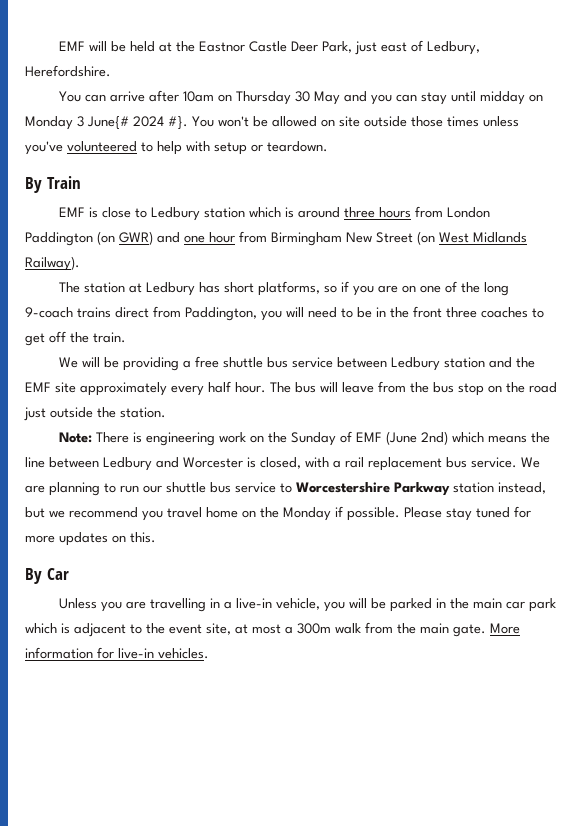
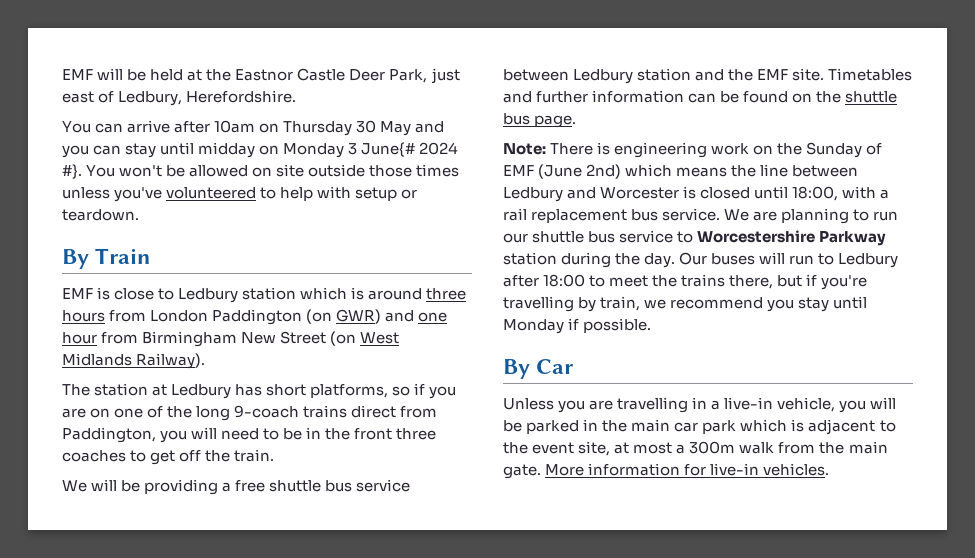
[55,381,557,396] [24,407,166,421] site approximately every half hour. The bus will leave from the bus stop on the road just outside the station. -> [792,68,913,81] [503,90,898,103] [503,113,577,128] site. Timetables and further information can be found on the shuttle bus page.
[260,457,301,469] closed, -> [700,186,839,201] closed until 18:00,
[498,482,546,494] [25,506,531,521] [25,532,156,546] instead, but we recommend you travel home on the Monday if possible. Please stay tuned for more updates on this. -> [561,252,899,268] [503,274,868,290] [503,296,868,312] [503,318,652,334] during the day. Our buses will run to Ledbury after 18:00 to meet the trains there, but if you're travelling by train, we recommend you stay until Monday if possible.

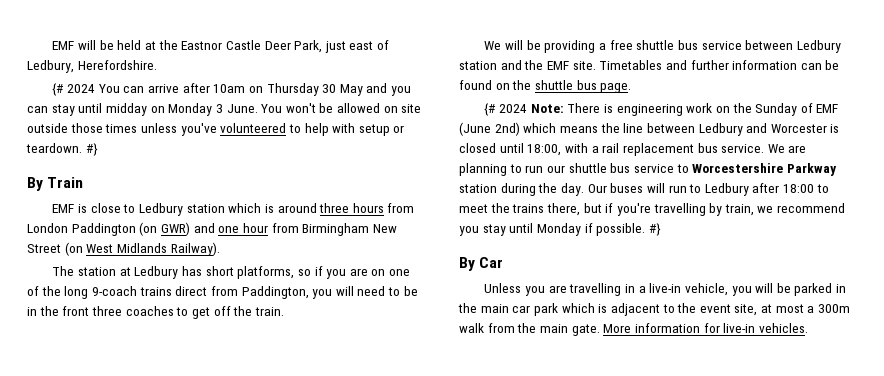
(297, 96) none -> [52,83,96,96] {# 2024
[361,142,459,157] [62,164,82,179] June{# 2024 #}. -> [226,104,258,113] June.
(139, 215) none -> [85,143,98,156] #}
(577, 121) none -> [484,103,528,116] {# 2024
(652, 325) none -> [648,223,661,236] #}

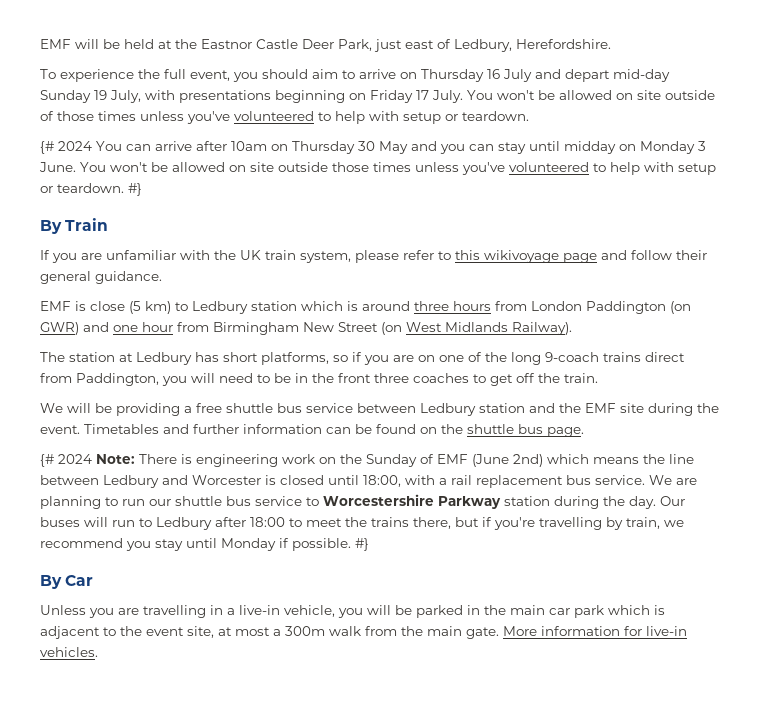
(157, 65) none -> [40,69,670,82] [40,90,715,103] [40,111,529,124] // To experience the full event, you should aim to arrive on Thursday 16 July and depart mid-day Sunday 19 July, with presentations beginning on Friday 17 July. You won't be allowed on site outside of those times unless you've volunteered to help with setup or teardown.
(84, 182) none -> [40,250,707,263] [40,271,162,284] // If you are unfamiliar with the UK train system, please refer to this wikivoyage page and follow their general guidance.
(121, 208) none -> [129,301,171,314] (5 km)
[572,61,596,70] site. -> [620,403,719,416] [40,425,80,434] site during the event.

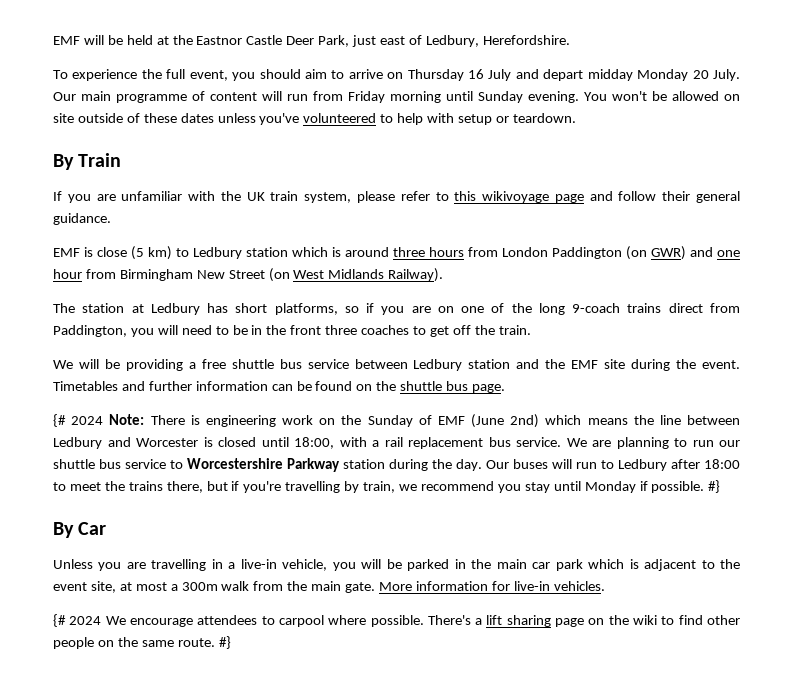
[613,69,670,82] [40,90,463,103] mid-day Sunday 19 July, with presentations beginning on Friday 17 July. -> [587,69,741,81] [53,91,579,103] midday Monday 20 July. Our main programme of content will run from Friday morning until Sunday evening.
[57,111,529,124] [40,141,706,154] [39,162,716,175] [40,183,142,196] those times unless you've volunteered to help with setup or teardown. // {# 2024 You can arrive after 10am on Thursday 30 May and you can stay until midday on Monday 3 June. You won't be allowed on site outside those times unless you've volunteered to help with setup or teardown. #} -> [143,113,576,125] these dates unless you've volunteered to help with setup or teardown.
(98, 652) none -> [53,614,740,627] [53,636,231,649] // {# 2024 We encourage attendees to carpool where possible. There's a lift sharing page on the wiki to find other people on the same route. #}

